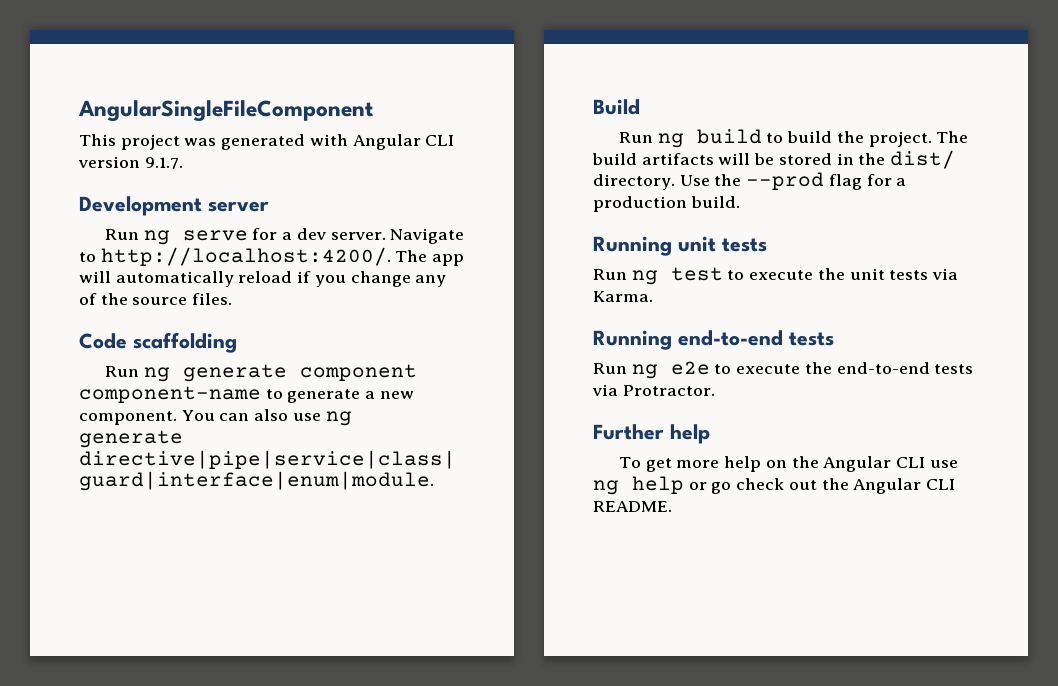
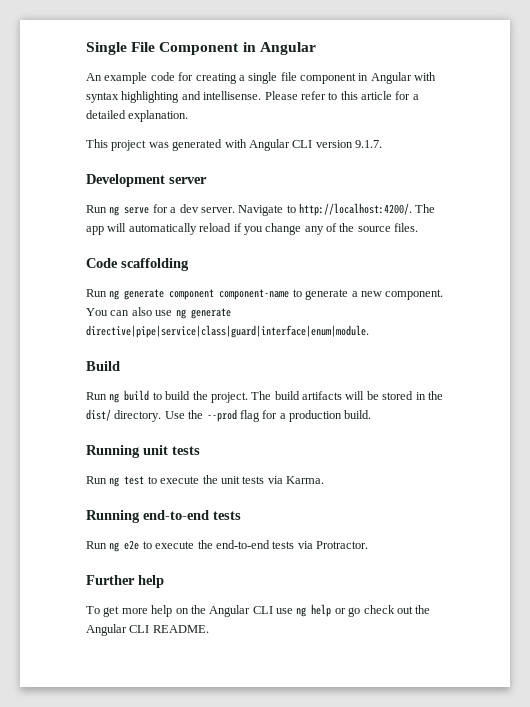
[78,100,373,122] AngularSingleFileComponent -> [86,42,316,55] [86,72,437,84] [86,91,419,103] [86,110,189,122] Single File Component in Angular // An example code for creating a single file component in Angular with syntax highlighting and intellisense. Please refer to this article for a detailed explanation.

